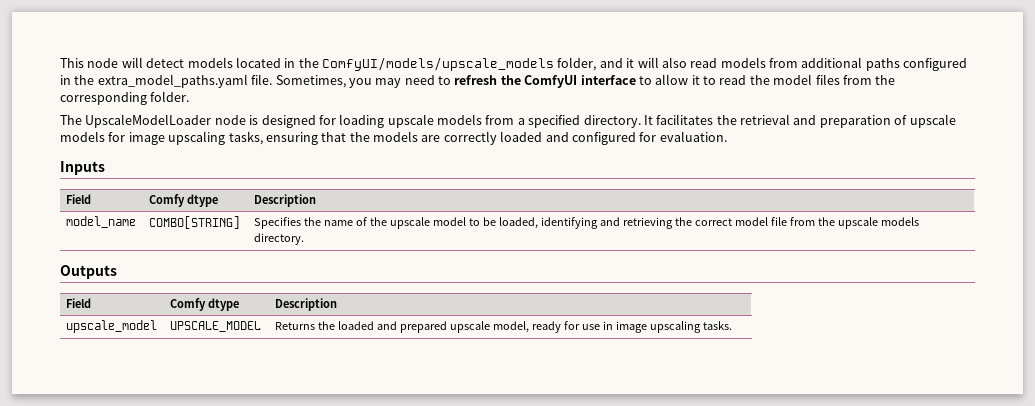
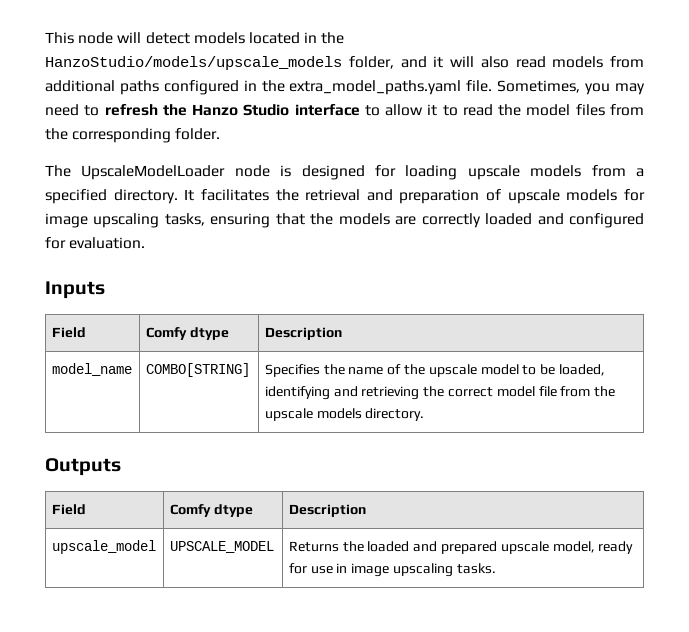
[322,57,554,71] ComfyUI/models/upscale_models -> [45,56,342,70] HanzoStudio/models/upscale_models
[524,75,578,88] ComfyUI -> [192,104,290,116] Hanzo Studio

